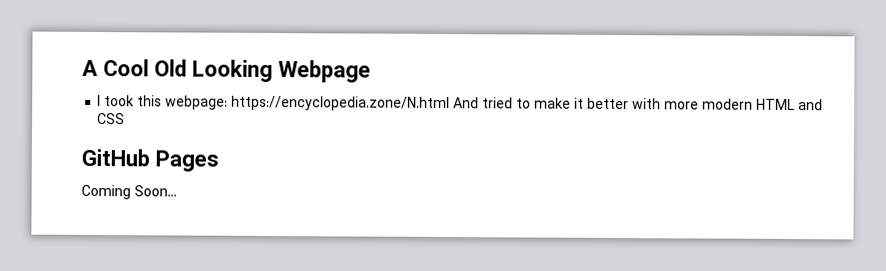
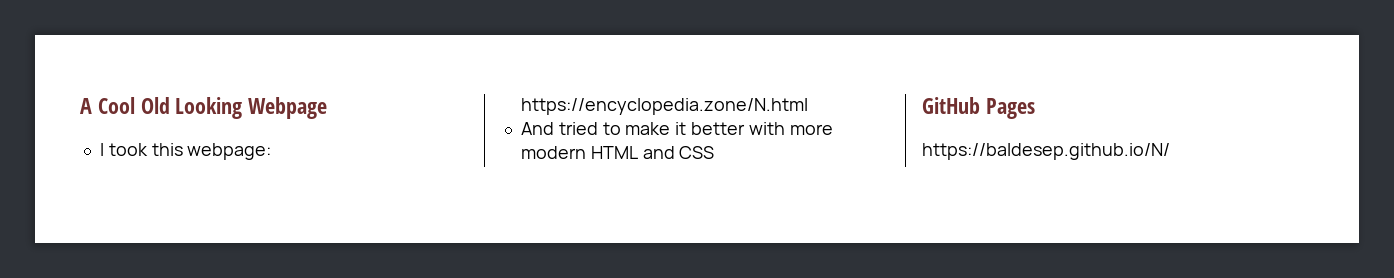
(451, 103) none -> (808, 106) //
[81,184,177,200] Coming Soon... -> [922,143,1170,160] https://baldesep.github.io/N/

